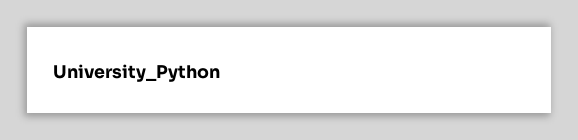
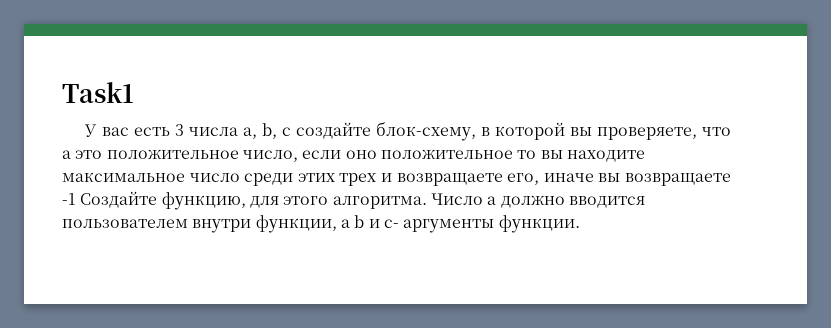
[53,64,220,82] University_Python -> [62,82,134,103] [84,121,731,141] [62,149,645,162] [62,172,732,186] [62,191,645,210] [62,215,580,233] Task1 // У вас есть 3 числа a, b, c создайте блок-схему, в которой вы проверяете, что a это положительное число, если оно положительное то вы находите максимальное число среди этих трех и возвращаете его, иначе вы возвращаете -1 Создайте функцию, для этого алгоритма. Число a должно вводится пользователем внутри функции, а b и c- аргументы функции.

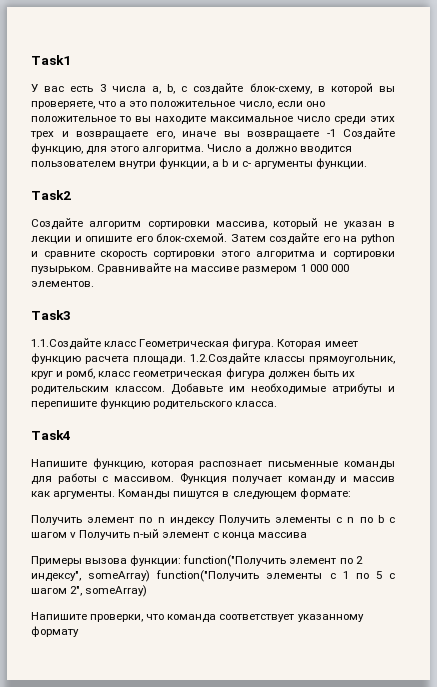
(580, 224) none -> [31,190,71,200] [31,218,395,230] [31,233,395,245] [31,251,395,259] [31,263,349,274] [31,281,94,287] [31,310,71,320] [31,338,358,350] [31,353,395,365] [31,368,355,380] [31,383,395,395] [31,398,278,410] [31,430,71,440] [31,458,395,470] [31,473,395,485] [31,488,351,500] [31,515,396,526] [31,529,307,540] [31,555,363,567] [31,570,395,582] [31,585,148,597] [31,612,364,623] [31,626,79,637] // Task2 // Создайте алгоритм сортировки массива, который не указан в лекции и опишите его блок-схемой. Затем создайте его на python и сравните скорость сортировки этого алгоритма и сортировки пузырьком. Сравнивайте на массиве размером 1 000 000 элементов. // Task3 // 1.1.Создайте класс Геометрическая фигура. Которая имеет функцию расчета площади. 1.2.Создайте классы прямоугольник, круг и ромб, класс геометрическая фигура должен быть их родительским классом. Добавьте им необходимые атрибуты и перепишите функцию родительского класса. // Task4 // Напишите функцию, которая распознает письменные команды для работы с массивом. Функция получает команду и массив как аргументы. Команды пишутся в следующем формате: // Получить элемент по n индексу Получить элементы с n по b с шагом v Получить n-ый элемент с конца массива // Примеры вызова функции: function("Получить элемент по 2 индексу", someArray) function("Получить элементы с 1 по 5 с шагом 2", someArray) // Напишите проверки, что команда соответствует указанному формату

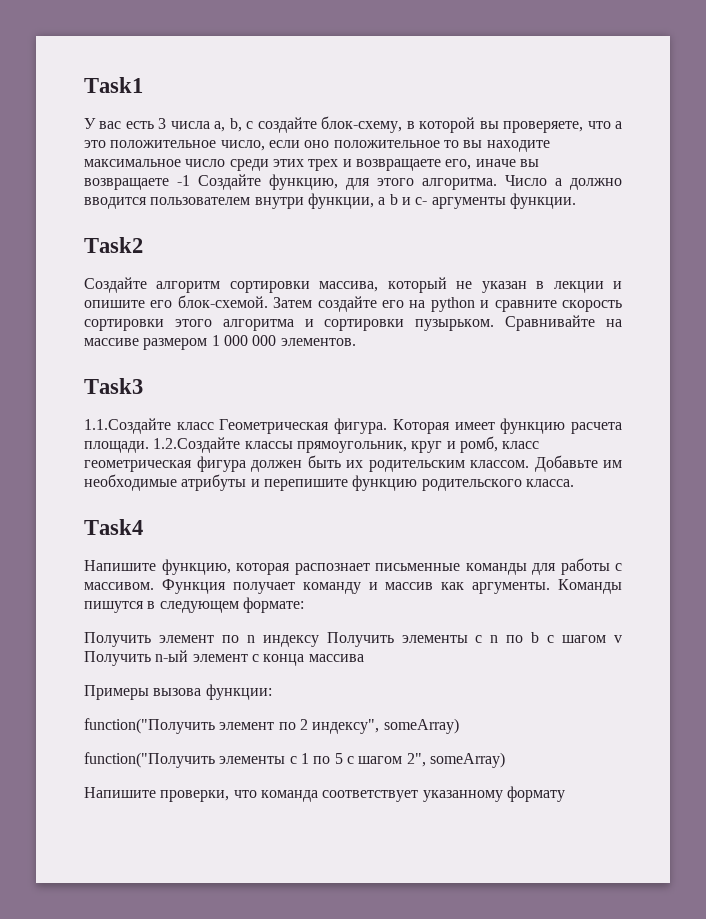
(182, 560) none -> (272, 692) //
(151, 576) none -> (459, 726) //

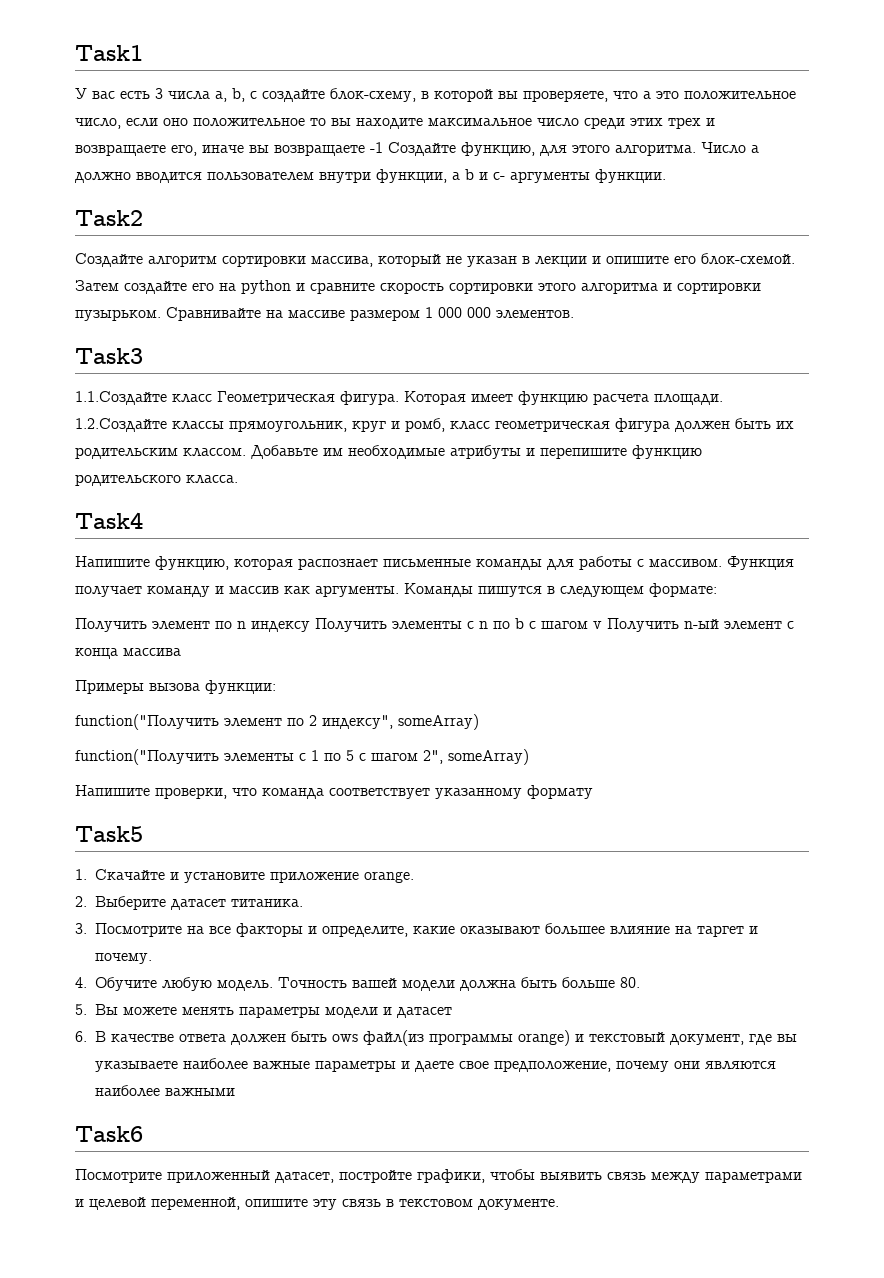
(565, 794) none -> [75,826,143,842] [75,869,414,883] [75,896,303,910] [75,923,758,937] [95,953,152,964] [75,977,640,991] [75,1004,452,1018] [75,1030,797,1046] [95,1058,776,1072] [95,1085,235,1097] [75,1126,143,1142] [75,1169,802,1183] [75,1197,559,1210] // Task5 // 1. Скачайте и установите приложение orange. // 2. Выберите датасет титаника. // 3. Посмотрите на все факторы и определите, какие оказывают большее влияние на таргет и почему. // 4. Обучите любую модель. Точность вашей модели должна быть больше 80. // 5. Вы можете менять параметры модели и датасет // 6. В качестве ответа должен быть ows файл(из программы orange) и текстовый документ, где вы указываете наиболее важные параметры и даете свое предположение, почему они являются наиболее важными // Task6 // Посмотрите приложенный датасет, постройте графики, чтобы выявить связь между параметрами и целевой переменной, опишите эту связь в текстовом документе.

